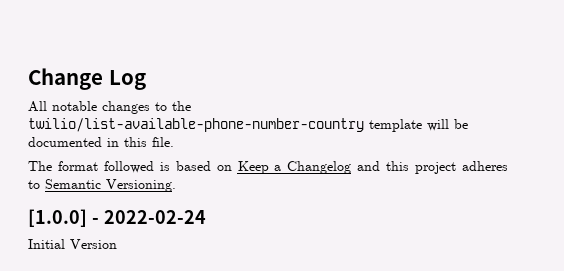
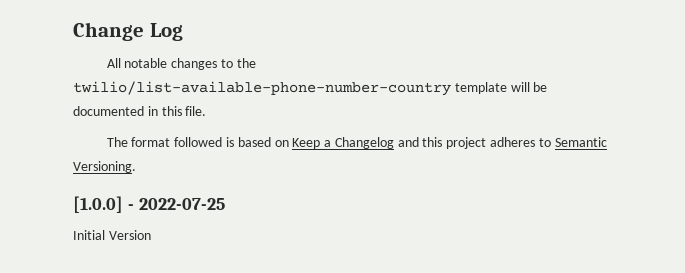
[103,210,206,224] 2022-02-24 -> [138,198,225,210] 2022-07-25

